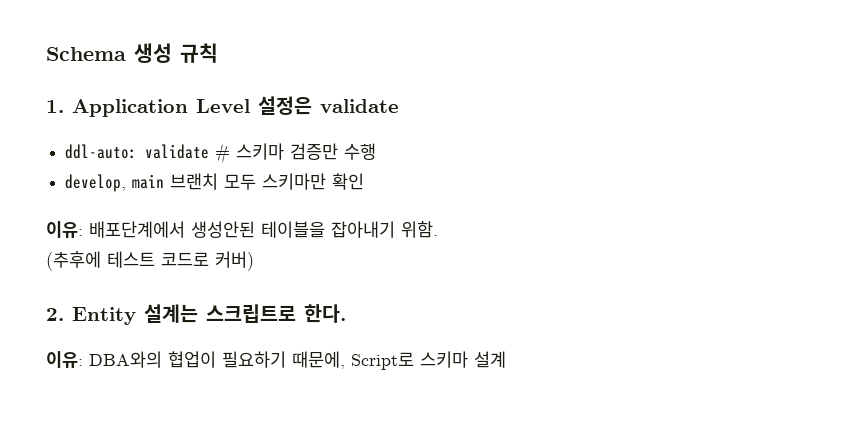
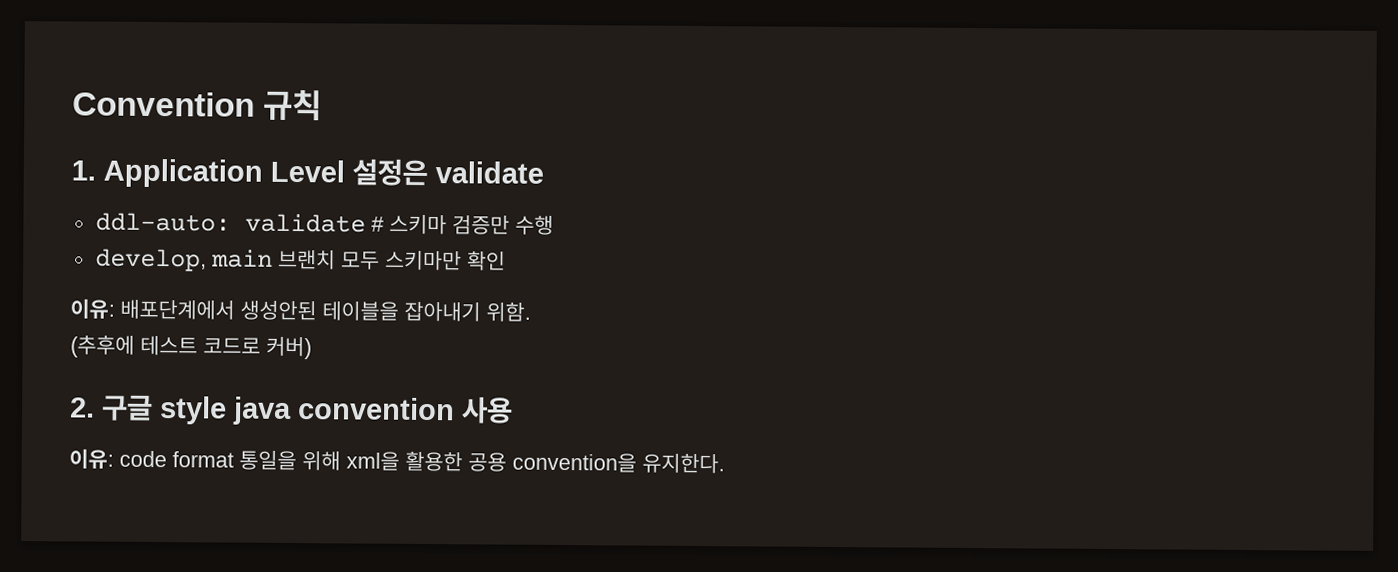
[46,43,172,63] Schema 생성 -> [72,91,255,117] Convention
[72,304,346,325] [46,351,506,370] Entity 설계는 스크립트로 한다. // 이유: DBA와의 협업이 필요하기 때문에, Script로 스키마 설계 -> [101,394,513,426] [69,448,725,474] 구글 style java convention 사용 // 이유: code format 통일을 위해 xml을 활용한 공용 convention을 유지한다.

